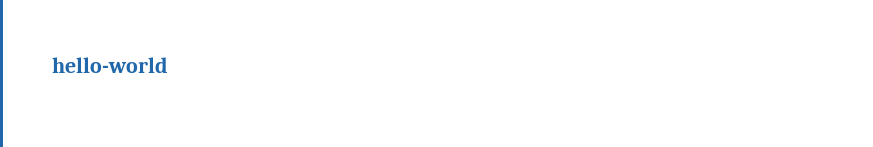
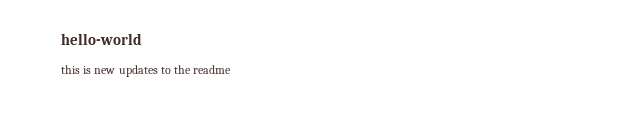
(168, 65) none -> [61,65,232,77] // this is new updates to the readme

